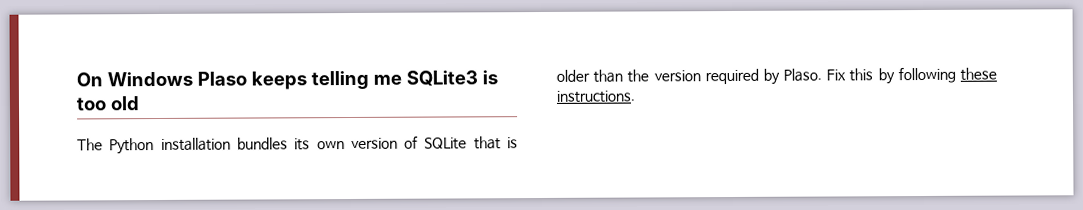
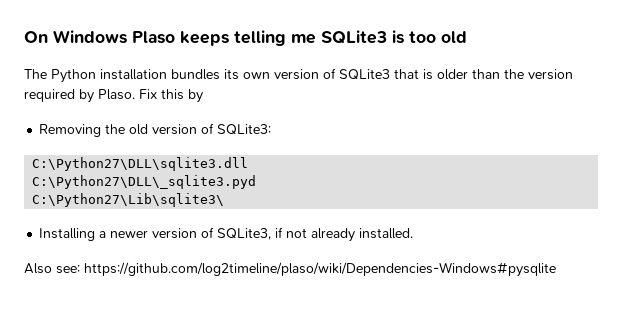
[424,137,468,150] SQLite -> [339,69,390,80] SQLite3
[897,66,997,84] [556,90,635,103] following these instructions. -> [39,123,272,137] [32,157,249,171] [32,175,257,189] [32,193,225,207] [39,227,414,242] [24,262,556,277] // Removing the old version of SQLite3: // C:\Python27\DLL\sqlite3.dll // C:\Python27\DLL\_sqlite3.pyd // C:\Python27\Lib\sqlite3\ // Installing a newer version of SQLite3, if not already installed. // Also see: https://github.com/log2timeline/plaso/wiki/Dependencies-Windows#pysqlite

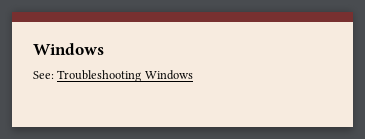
[24,30,467,46] [24,68,573,83] [24,89,203,103] [39,123,272,137] [32,157,249,171] [32,175,257,189] [32,193,225,207] [39,227,414,242] [24,262,556,277] On Windows Plaso keeps telling me SQLite3 is too old // The Python installation bundles its own version of SQLite3 that is older than the version required by Plaso. Fix this by // Removing the old version of SQLite3: // C:\Python27\DLL\sqlite3.dll // C:\Python27\DLL\_sqlite3.pyd // C:\Python27\Lib\sqlite3\ // Installing a newer version of SQLite3, if not already installed. // Also see: https://github.com/log2timeline/plaso/wiki/Dependencies-Windows#pysqlite -> [33,43,104,55] [33,70,193,82] Windows // See: Troubleshooting Windows

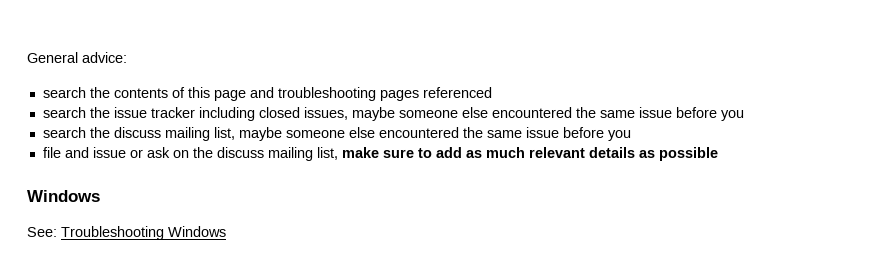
(33, 49) none -> [27,52,127,63] [42,87,492,101] [42,107,744,121] [42,127,631,141] [42,147,718,161] General advice: // search the contents of this page and troubleshooting pages referenced // search the issue tracker including closed issues, maybe someone else encountered the same issue before you // search the discuss mailing list, maybe someone else encountered the same issue before you // file and issue or ask on the discuss mailing list, make sure to add as much relevant details as possible //

